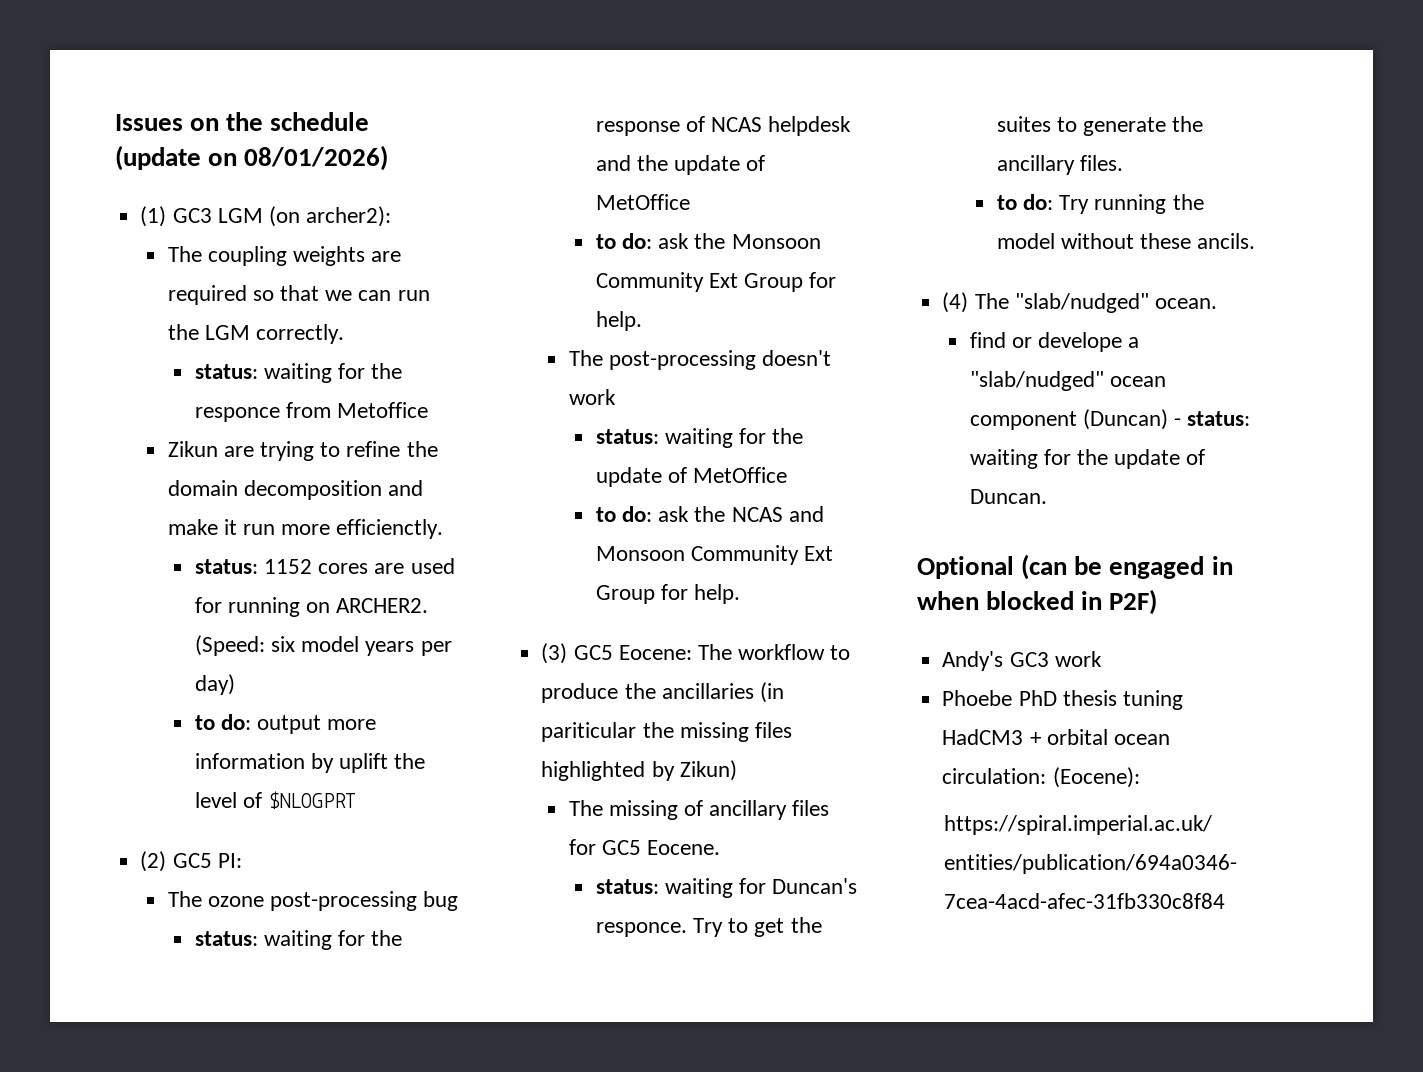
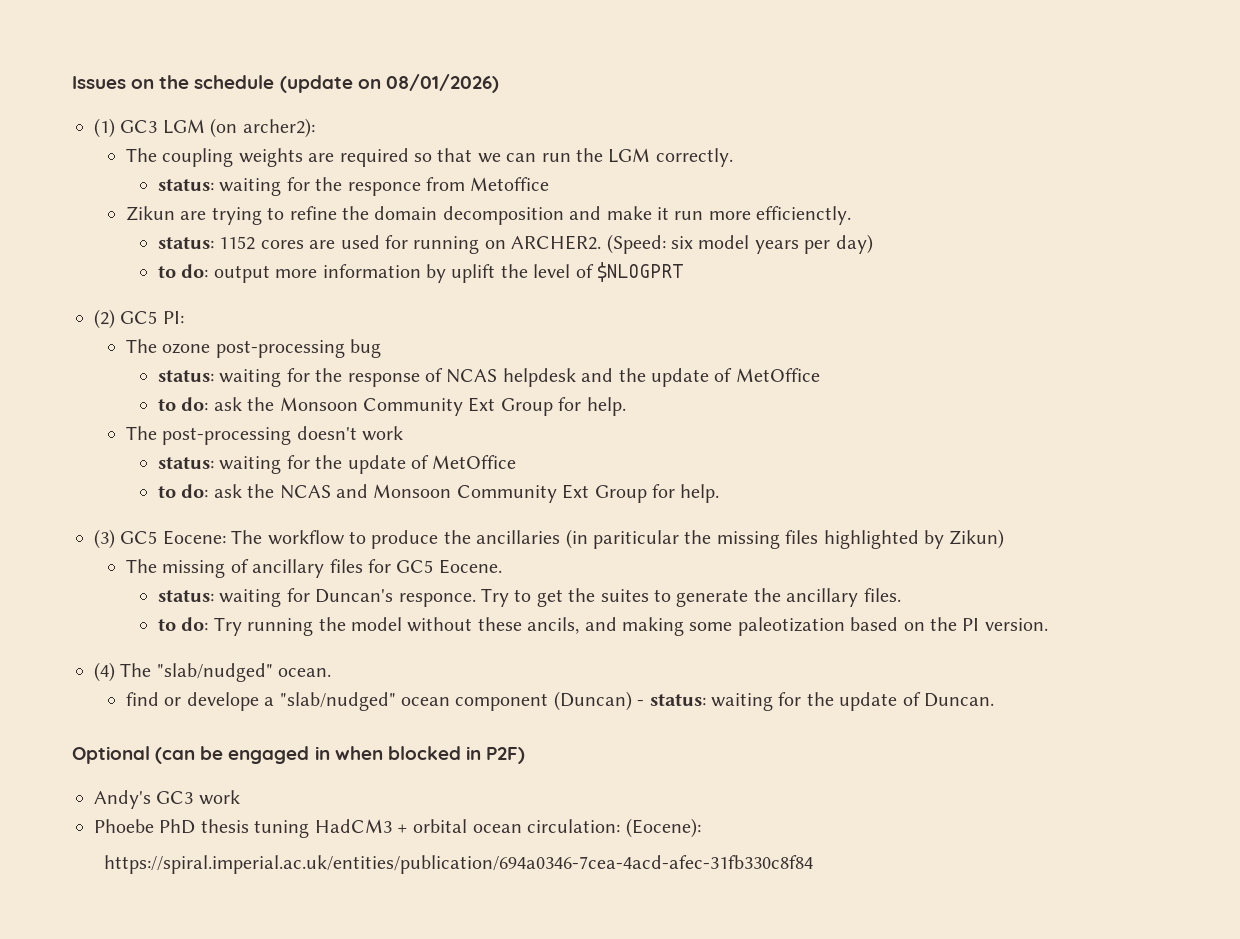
[1197,233,1256,249] ancils. -> [527,617,1048,636] ancils, and making some paleotization based on the PI version.

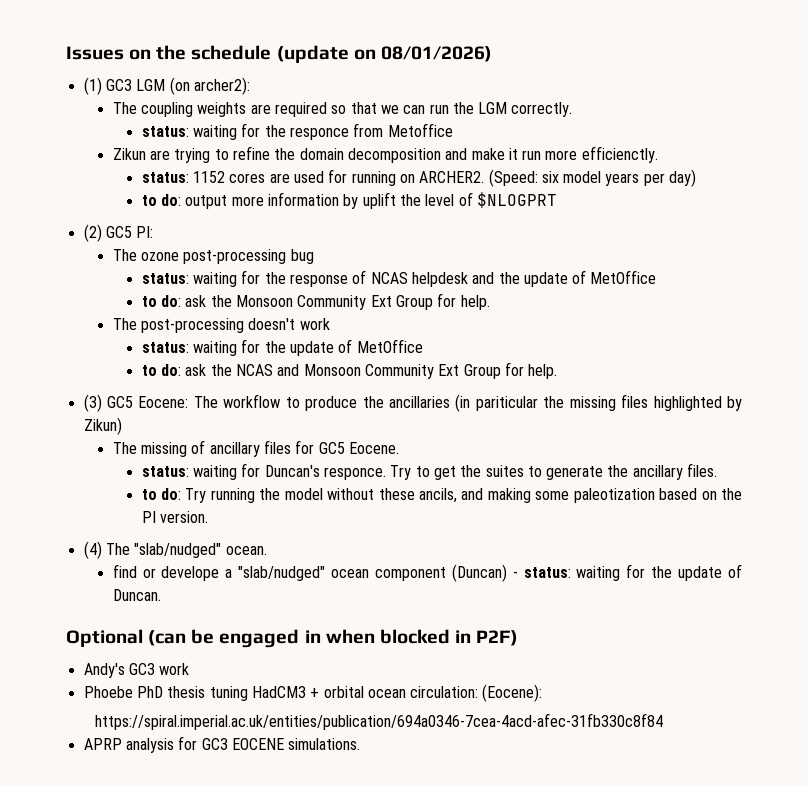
(814, 864) none -> [83,736,361,753] // APRP analysis for GC3 EOCENE simulations.

